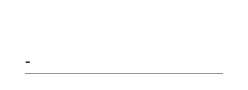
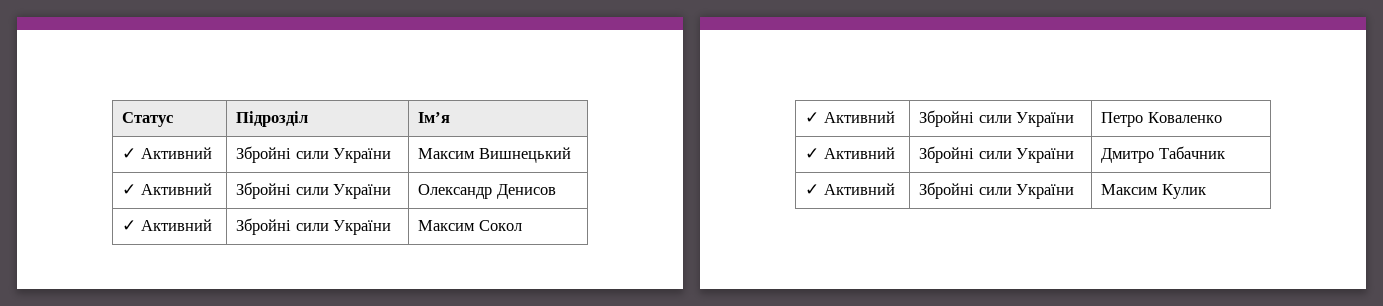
[25,61,31,66] - -> [122,112,174,127] [236,111,309,127] [418,112,451,123] [122,147,212,159] [236,146,392,163] [418,147,571,163] [122,183,212,195] [236,182,392,199] [418,184,556,199] [122,219,212,231] [236,218,392,235] [418,220,522,231] [805,111,895,123] [919,110,1075,127] [1101,112,1222,127] [805,147,895,159] [919,146,1075,163] [1101,146,1226,163] [805,183,895,195] [919,182,1075,199] [1101,184,1207,199] Статус | Підрозділ | Ім’я // ✓ Активний | Збройні сили України | Максим Вишнецький // ✓ Активний | Збройні сили України | Олександр Денисов // ✓ Активний | Збройні сили України | Максим Сокол // ✓ Активний | Збройні сили України | Петро Коваленко // ✓ Активний | Збройні сили України | Дмитро Табачник // ✓ Активний | Збройні сили України | Максим Кулик

